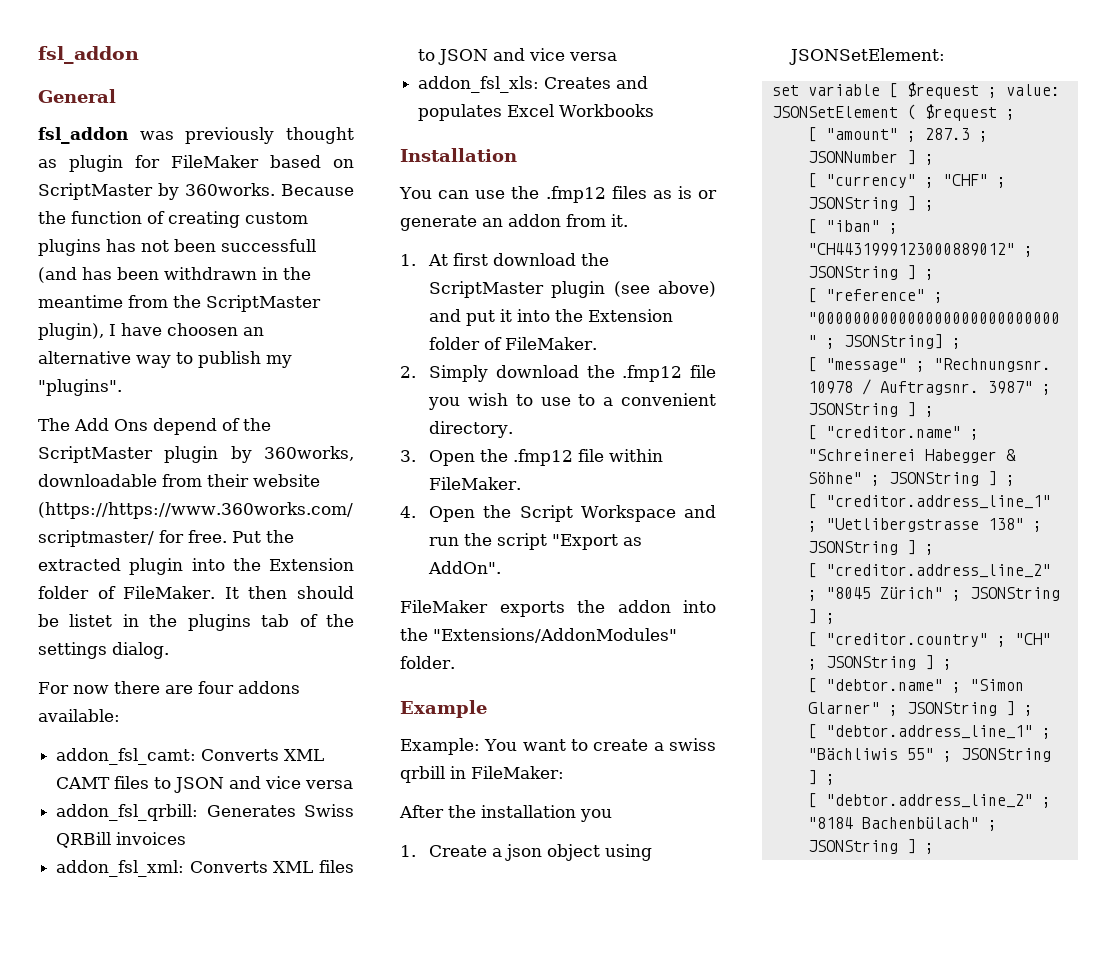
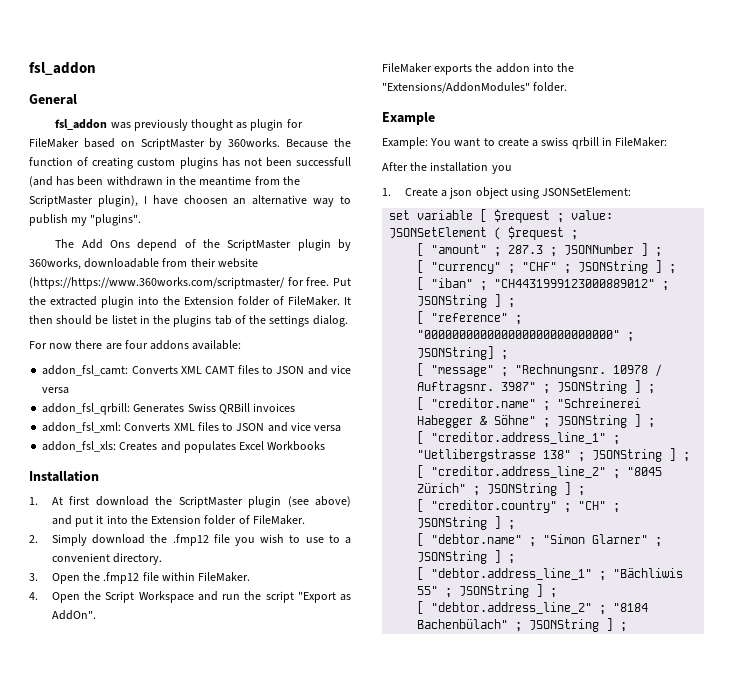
[399,186,717,203] [400,214,628,231] // You can use the .fmp12 files as is or generate an addon from it. -> (99, 476) none

